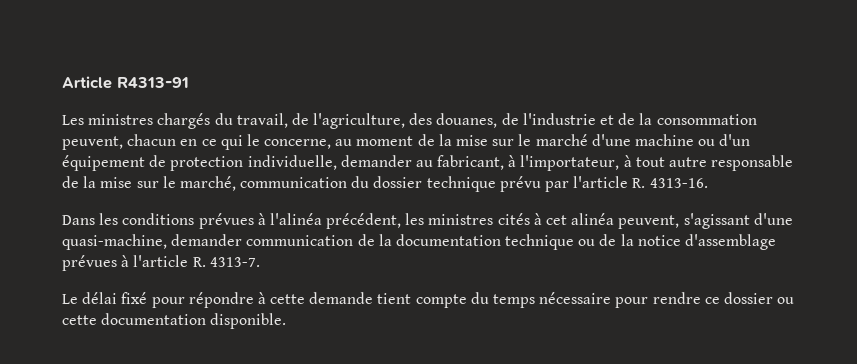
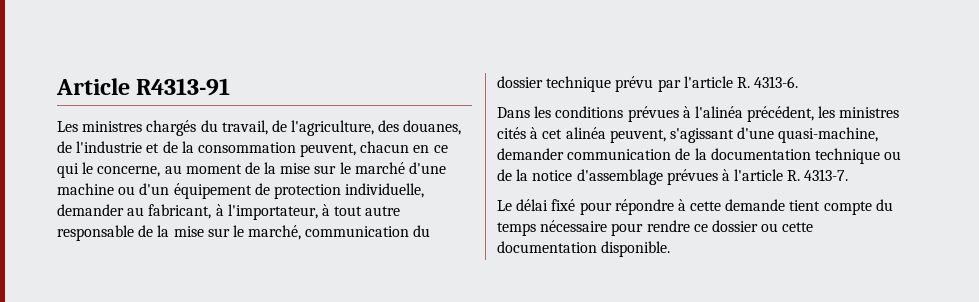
[649,178,708,188] 4313-16. -> [754,76,799,88] 4313-6.

